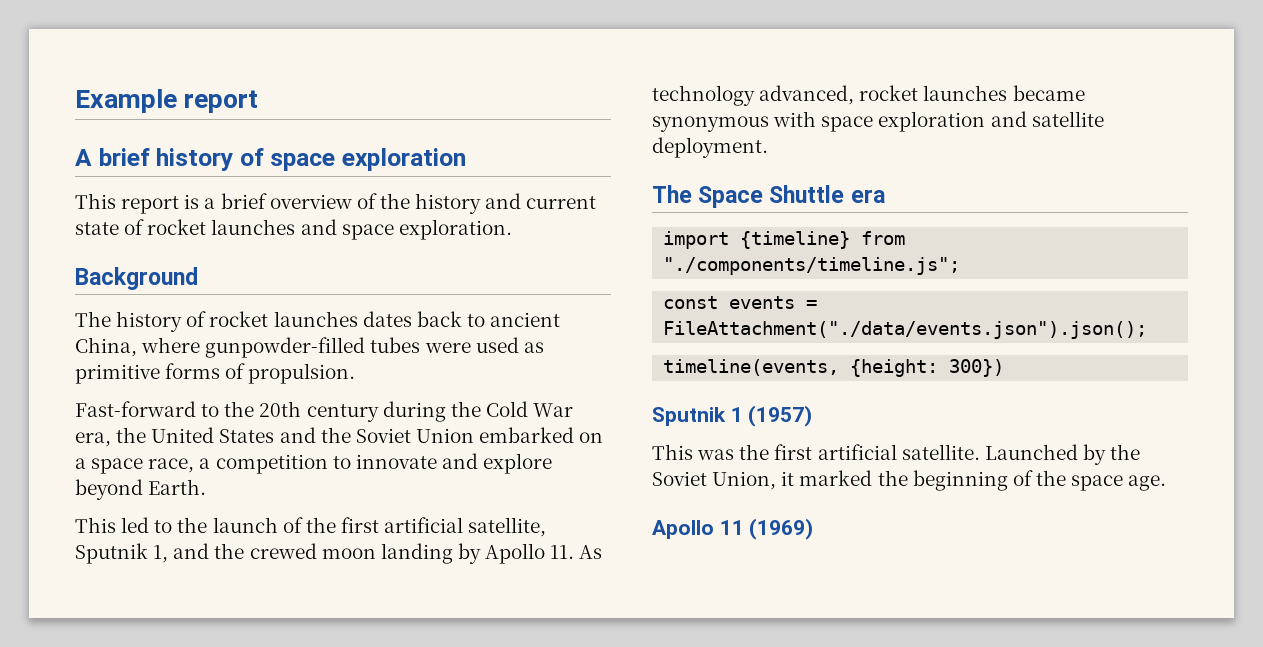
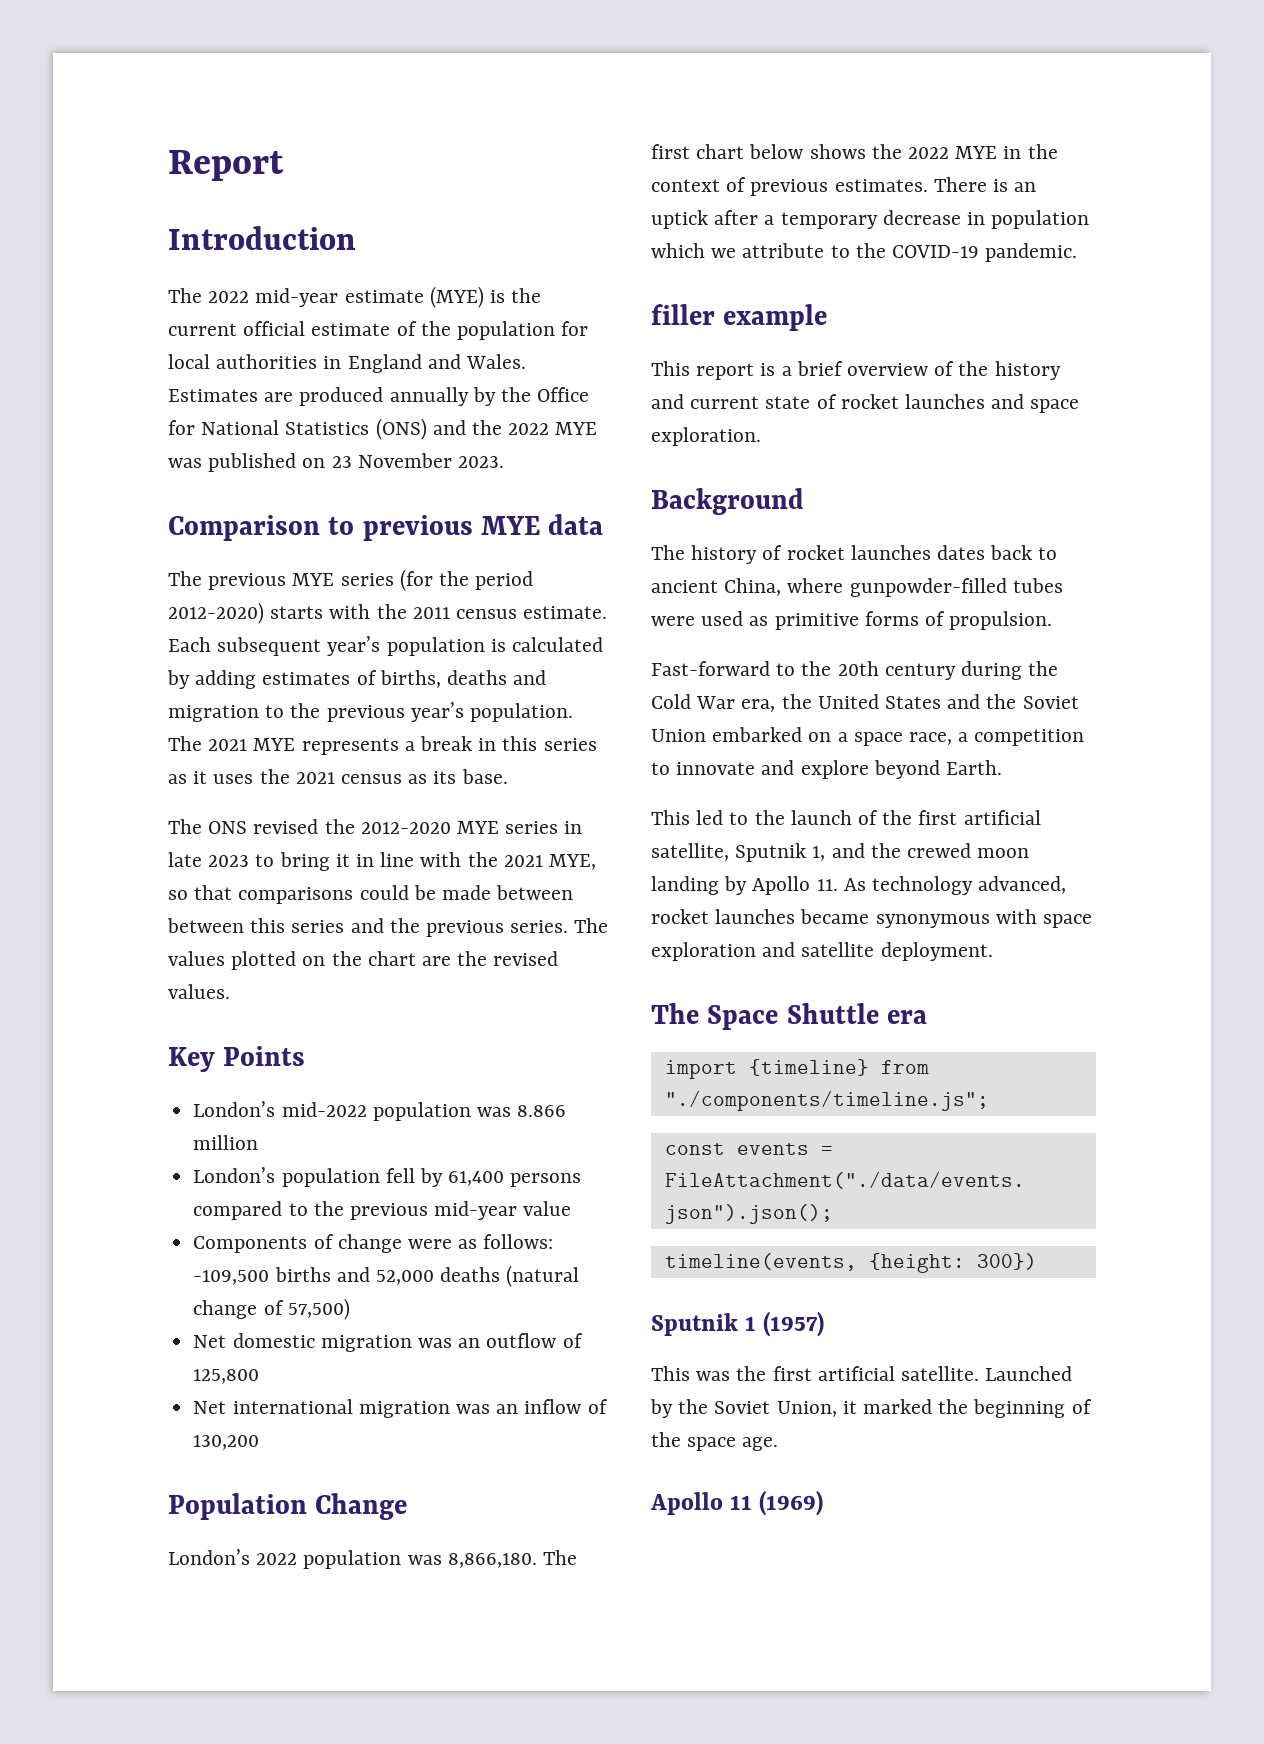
[75,89,259,113] [75,148,467,171] Example report // A brief history of space exploration -> [168,150,284,181] [168,226,356,250] [168,286,542,308] [168,321,589,340] [168,354,527,373] [168,387,590,406] [168,418,598,440] [168,453,505,472] [168,514,604,541] [168,569,534,591] [168,602,608,624] [168,636,604,656] [167,670,547,689] [168,702,574,722] [168,736,597,755] [168,769,508,784] [168,819,583,834] [168,852,597,871] [168,885,574,904] [167,918,609,937] [168,951,559,970] [168,984,230,999] [168,1046,306,1072] [193,1101,567,1121] [193,1135,259,1150] [193,1167,582,1187] [193,1201,572,1220] [193,1234,554,1253] [193,1265,580,1287] [193,1298,350,1320] [193,1333,583,1352] [193,1369,260,1384] [193,1399,608,1418] [193,1435,260,1450] [168,1493,408,1520] [168,1549,578,1569] [651,144,1058,159] [651,177,1037,196] [651,210,1090,229] [651,243,1078,262] [651,304,828,331] Report // Introduction // The 2022 mid-year estimate (MYE) is the current official estimate of the population for local authorities in England and Wales. Estimates are produced annually by the Office for National Statistics (ONS) and the 2022 MYE was published on 23 November 2023. // Comparison to previous MYE data // The previous MYE series (for the period 2012-2020) starts with the 2011 census estimate. Each subsequent year’s population is calculated by adding estimates of births, deaths and migration to the previous year’s population. The 2021 MYE represents a break in this series as it uses the 2021 census as its base. // The ONS revised the 2012-2020 MYE series in late 2023 to bring it in line with the 2021 MYE, so that comparisons could be made between between this series and the previous series. The values plotted on the chart are the revised values. // Key Points // London’s mid-2022 population was 8.866 million // London’s population fell by 61,400 persons compared to the previous mid-year value // Components of change were as follows: -109,500 births and 52,000 deaths (natural change of 57,500) // Net domestic migration was an outflow of 125,800 // Net international migration was an inflow of 130,200 // Population Change // London’s 2022 population was 8,866,180. The first chart below shows the 2022 MYE in the context of previous estimates. There is an uptick after a temporary decrease in population which we attribute to the COVID-19 pandemic. // filler example

